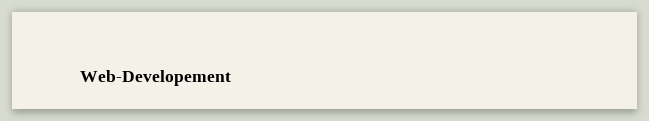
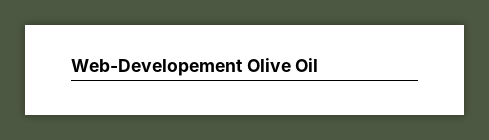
(231, 78) none -> [246,58,319,72] Olive Oil

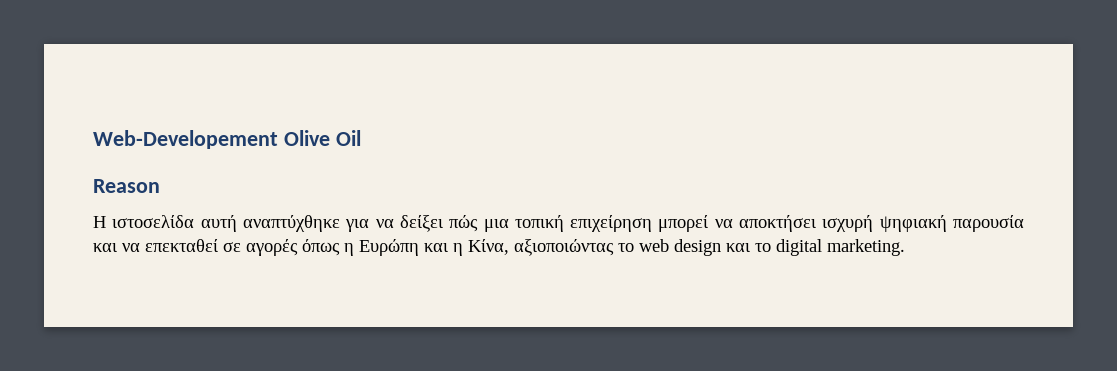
(319, 65) none -> [93,179,160,193] [93,215,1024,232] [93,239,905,256] // Reason // Η ιστοσελίδα αυτή αναπτύχθηκε για να δείξει πώς μια τοπική επιχείρηση μπορεί να αποκτήσει ισχυρή ψηφιακή παρουσία και να επεκταθεί σε αγορές όπως η Ευρώπη και η Κίνα, αξιοποιώντας το web design και το digital marketing.

